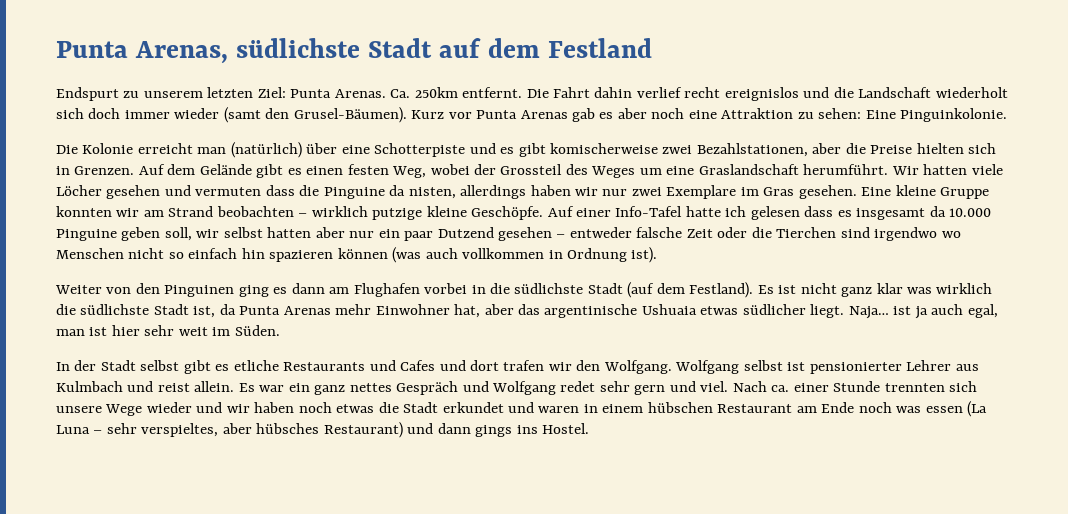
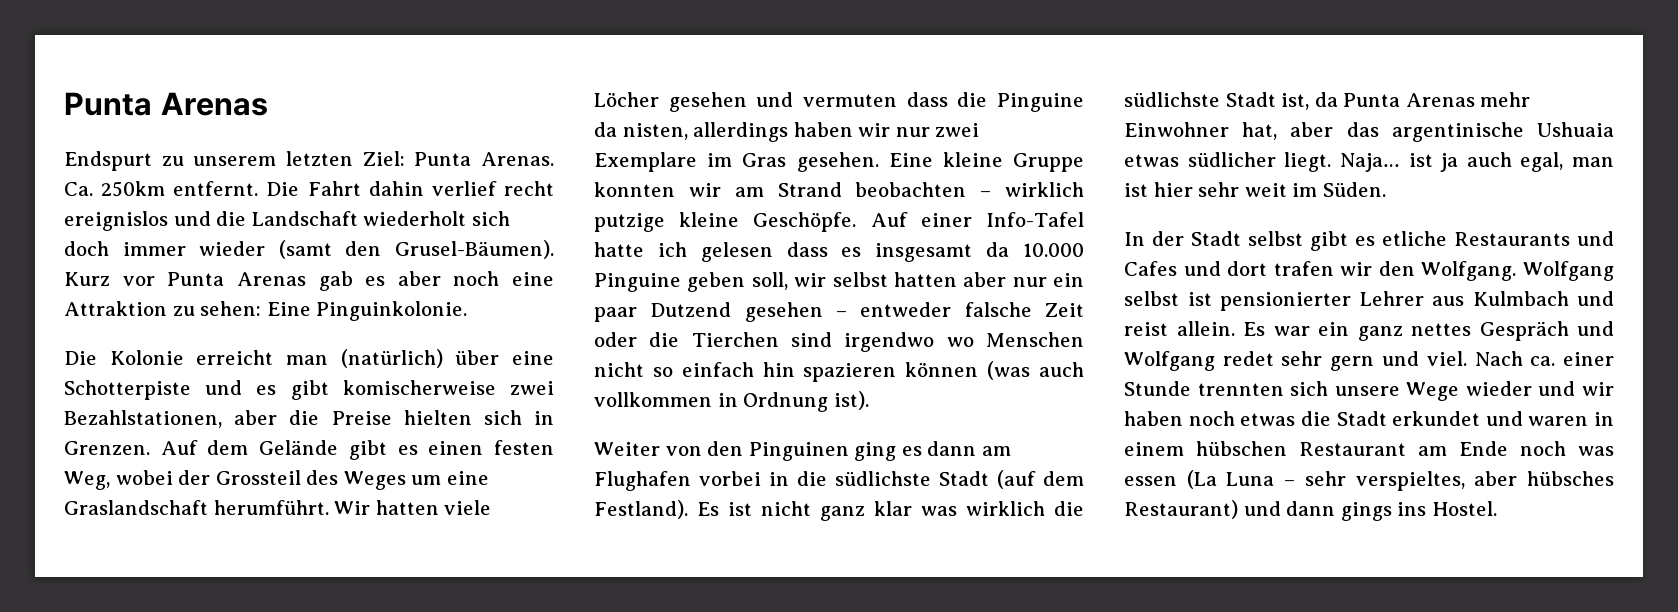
[56,38,652,64] Punta Arenas, südlichste Stadt auf dem Festland -> [64,92,268,116] Punta Arenas

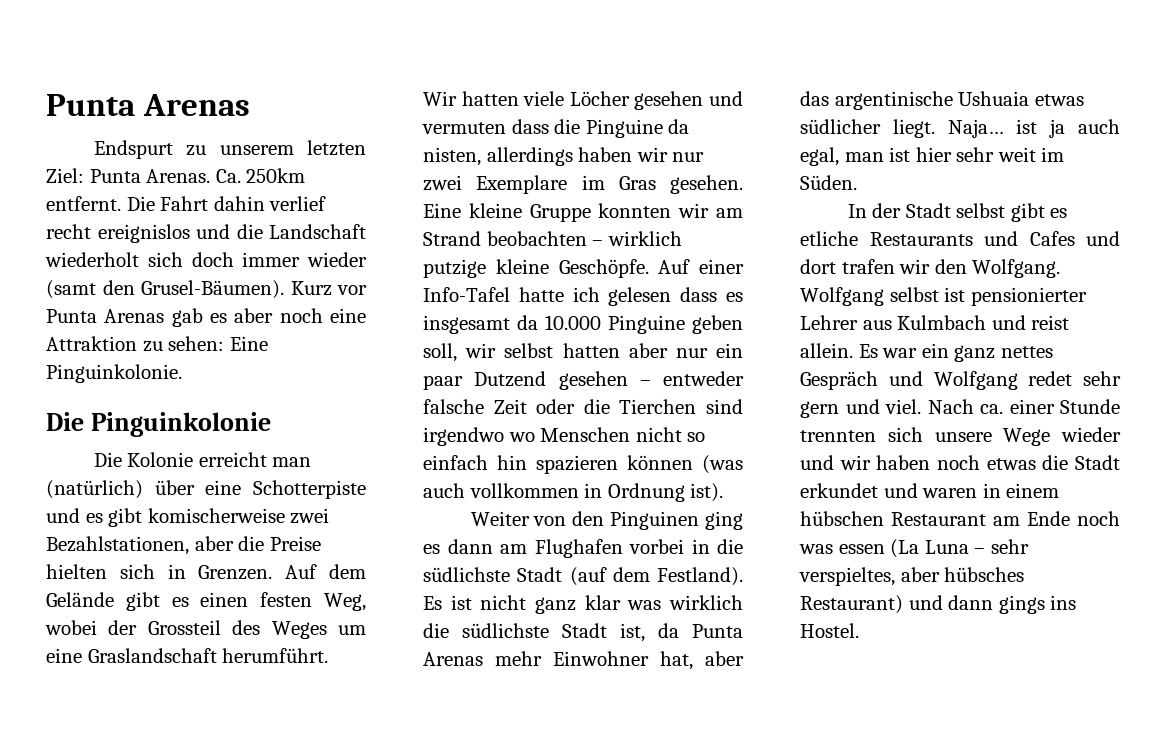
(468, 311) none -> [46,412,271,437] // Die Pinguinkolonie

